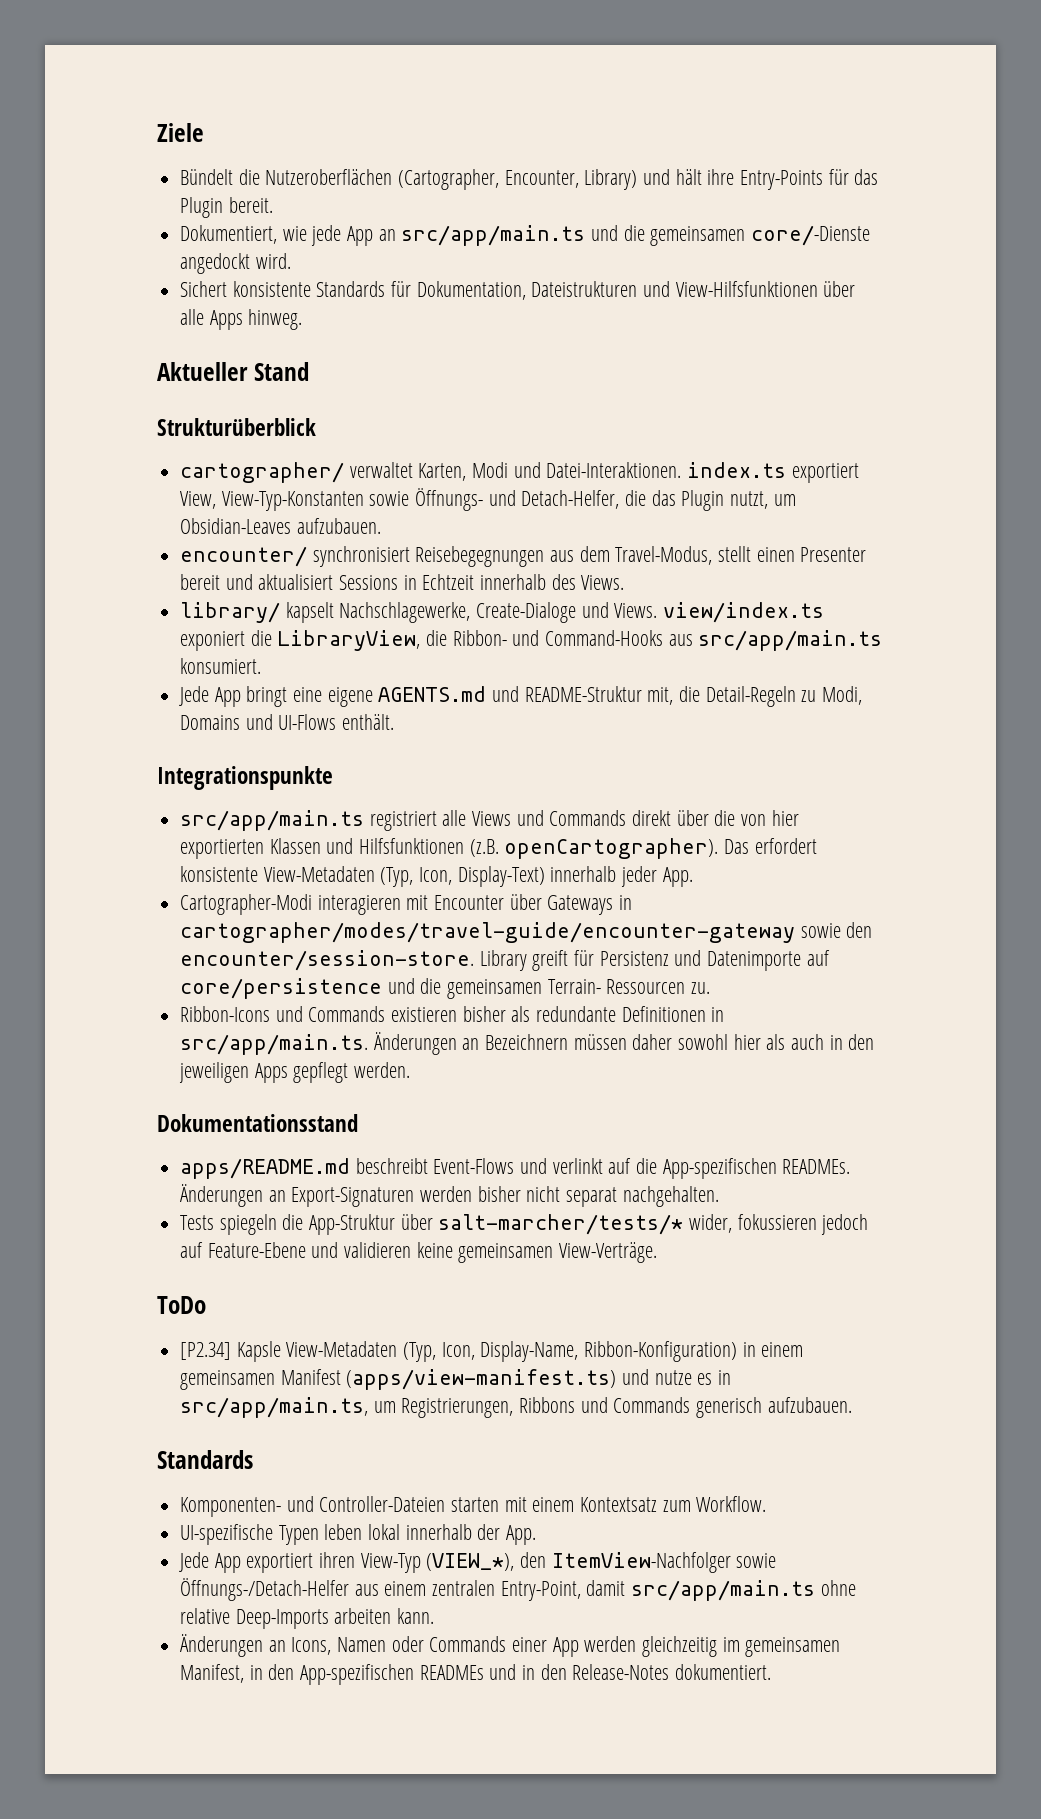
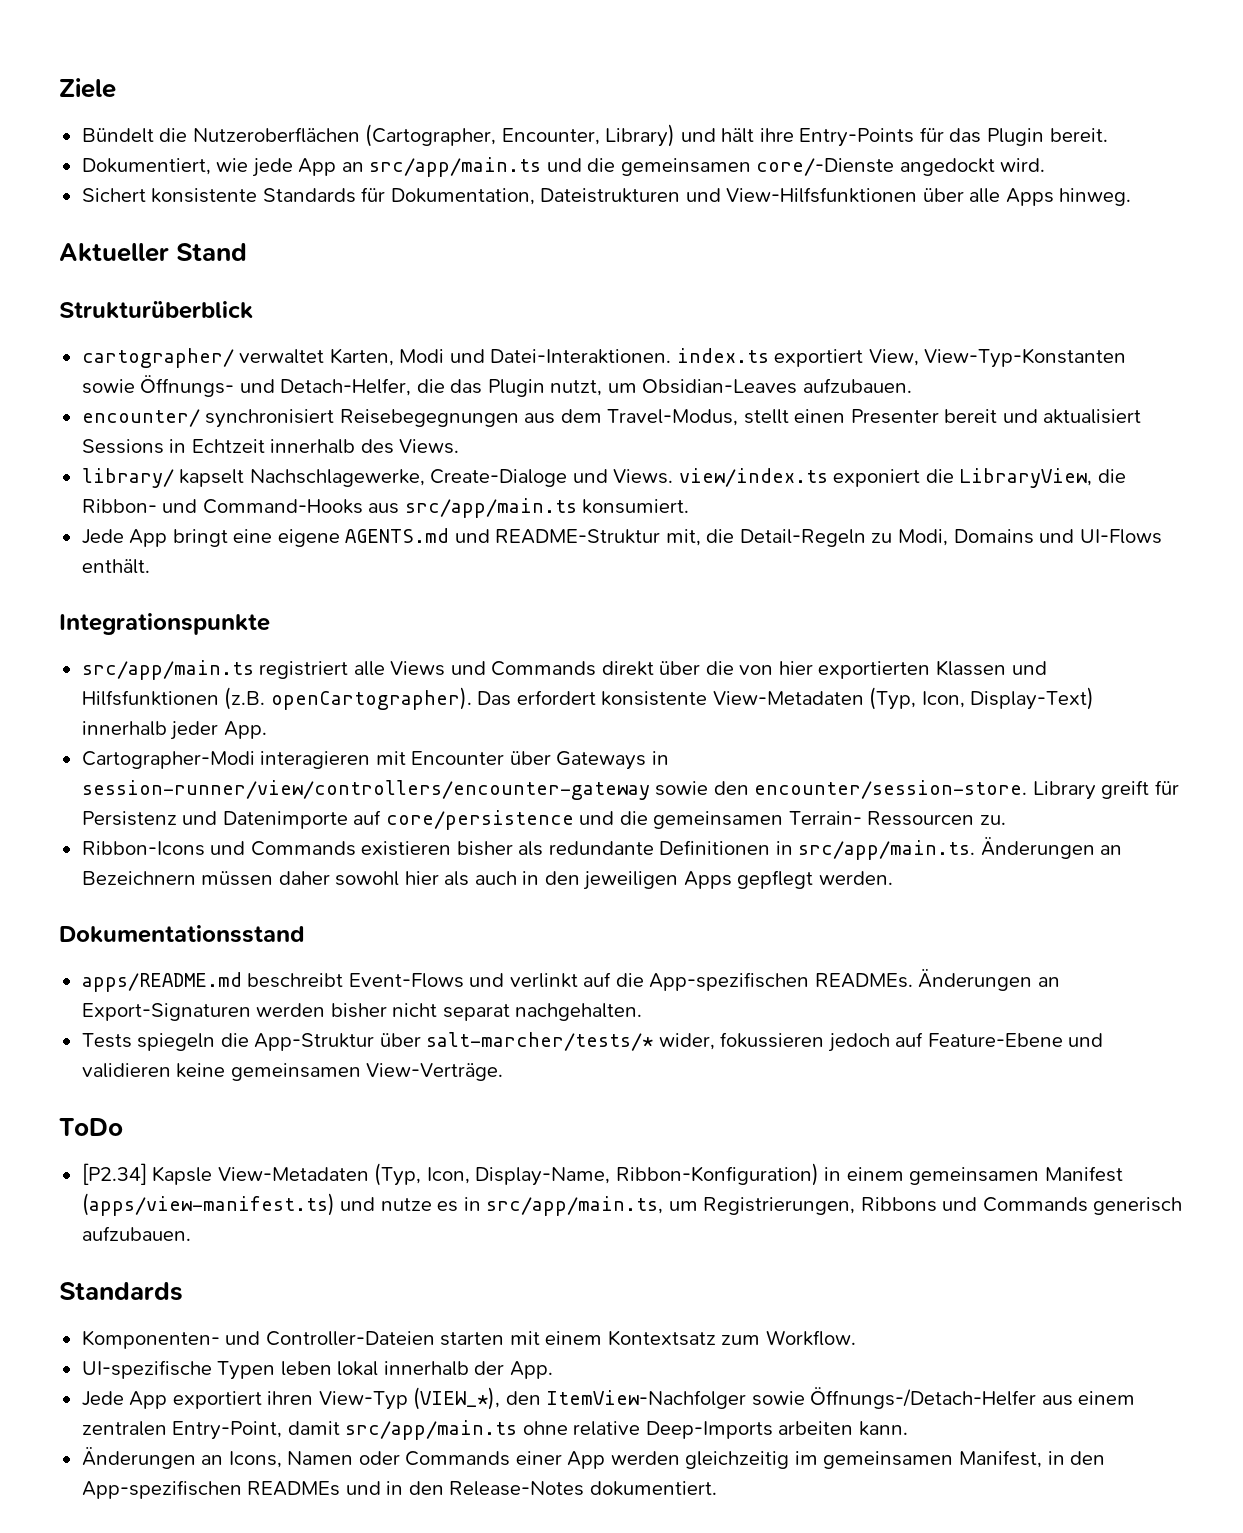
[180,922,796,943] cartographer/modes/travel-guide/encounter-gateway -> [81,780,650,800] session-runner/view/controllers/encounter-gateway

